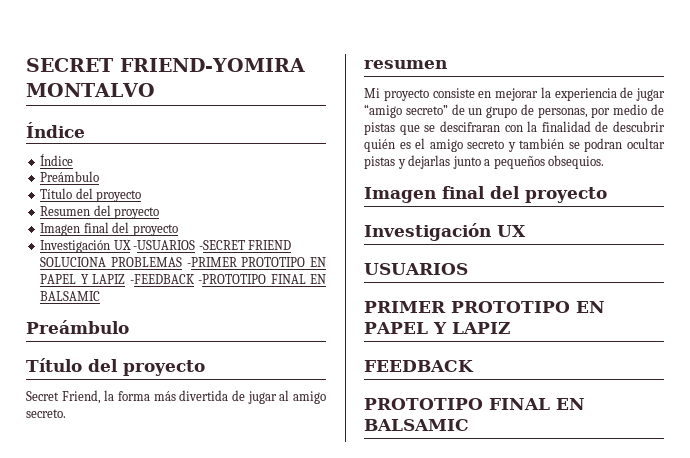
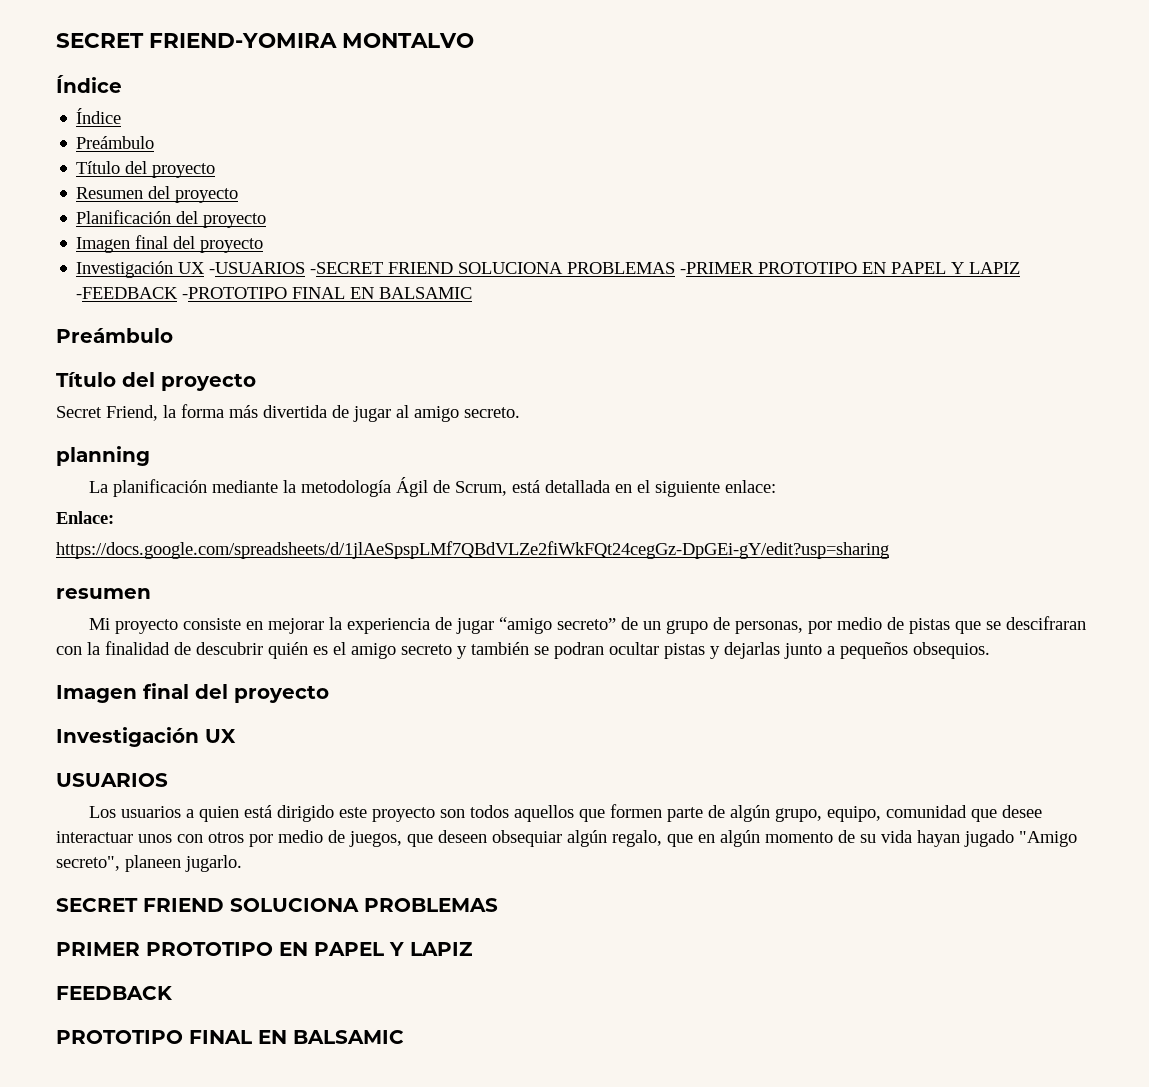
(160, 213) none -> [76,210,267,228] // Planificación del proyecto
(66, 413) none -> [56,446,150,466] [88,477,776,497] [56,511,114,524] [56,541,889,559] // planning // La planificación mediante la metodología Ágil de Scrum, está detallada en el siguiente enlace: // Enlace: // https://docs.google.com/spreadsheets/d/1jlAeSpspLMf7QBdVLZe2fiWkFQt24cegGz-DpGEi-gY/edit?usp=sharing
(468, 269) none -> [88,804,1042,822] [56,830,1077,847] [56,855,242,872] [56,898,498,912] // Los usuarios a quien está dirigido este proyecto son todos aquellos que formen parte de algún grupo, equipo, comunidad que desee interactuar unos con otros por medio de juegos, que deseen obsequiar algún regalo, que en algún momento de su vida hayan jugado "Amigo secreto", planeen jugarlo. // SECRET FRIEND SOLUCIONA PROBLEMAS

